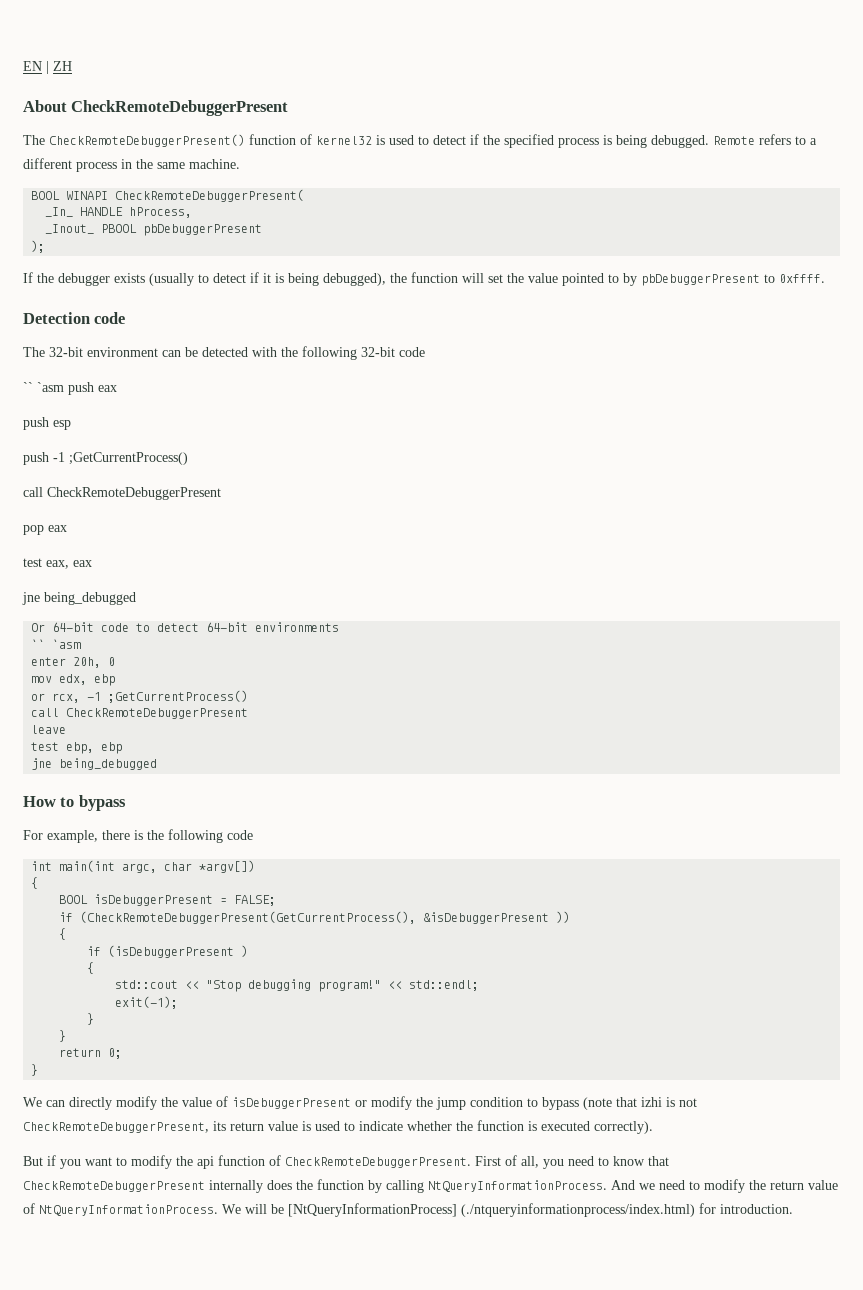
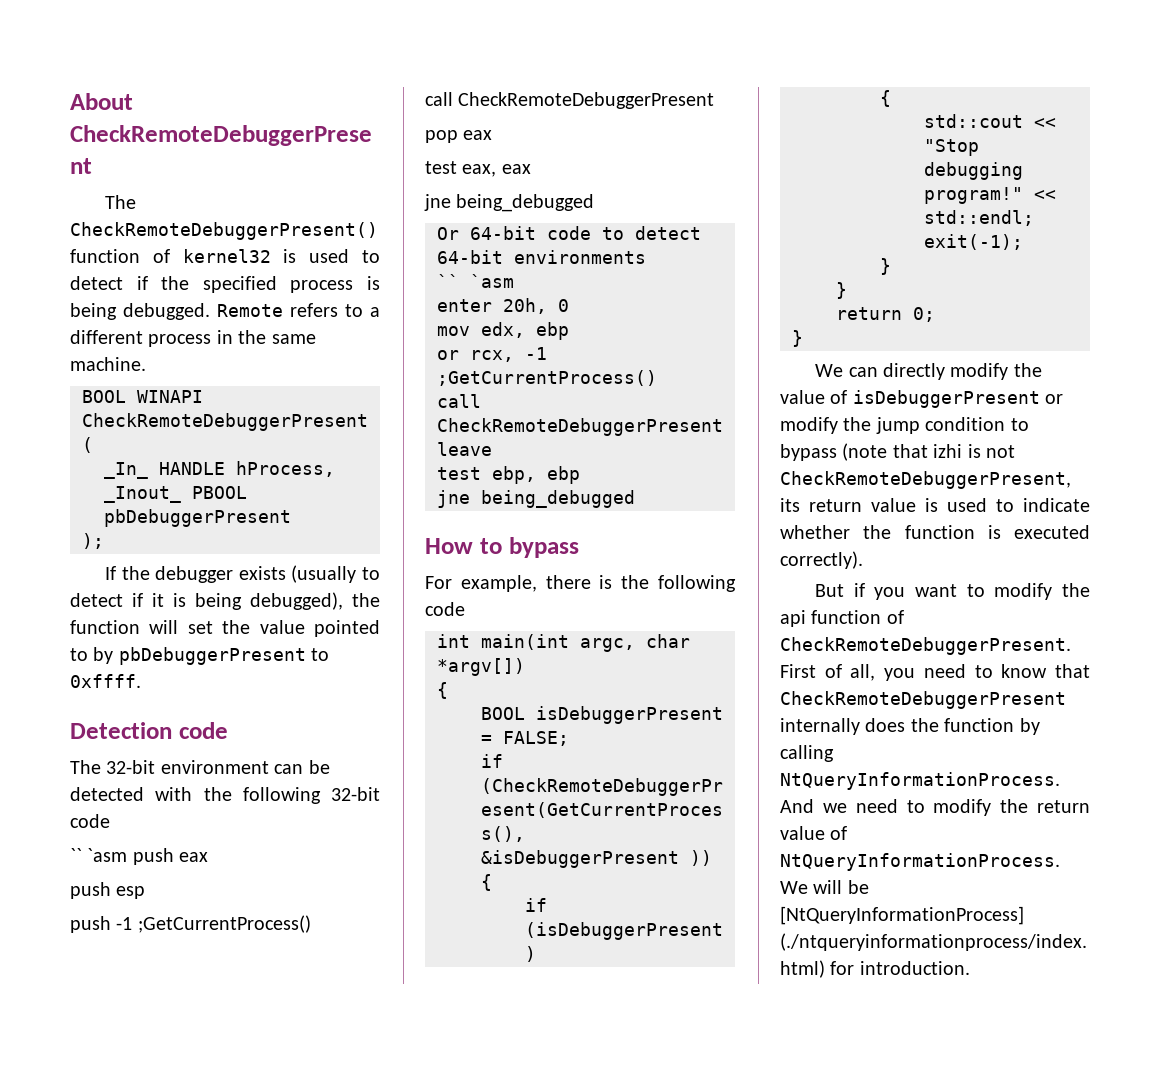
[23,61,72,74] EN | ZH // -> (70, 101) none

